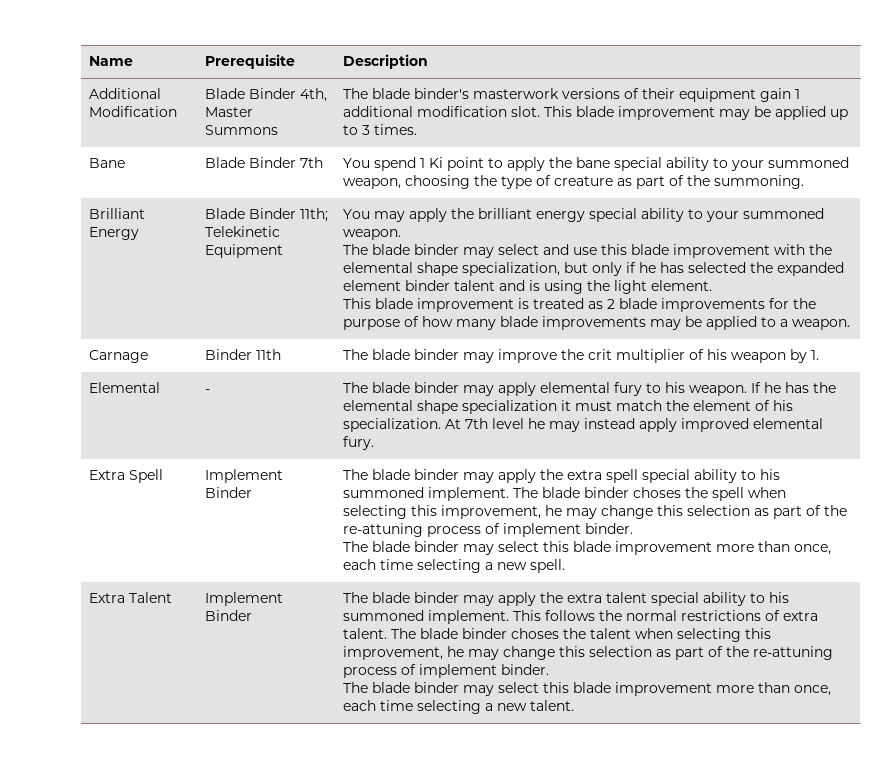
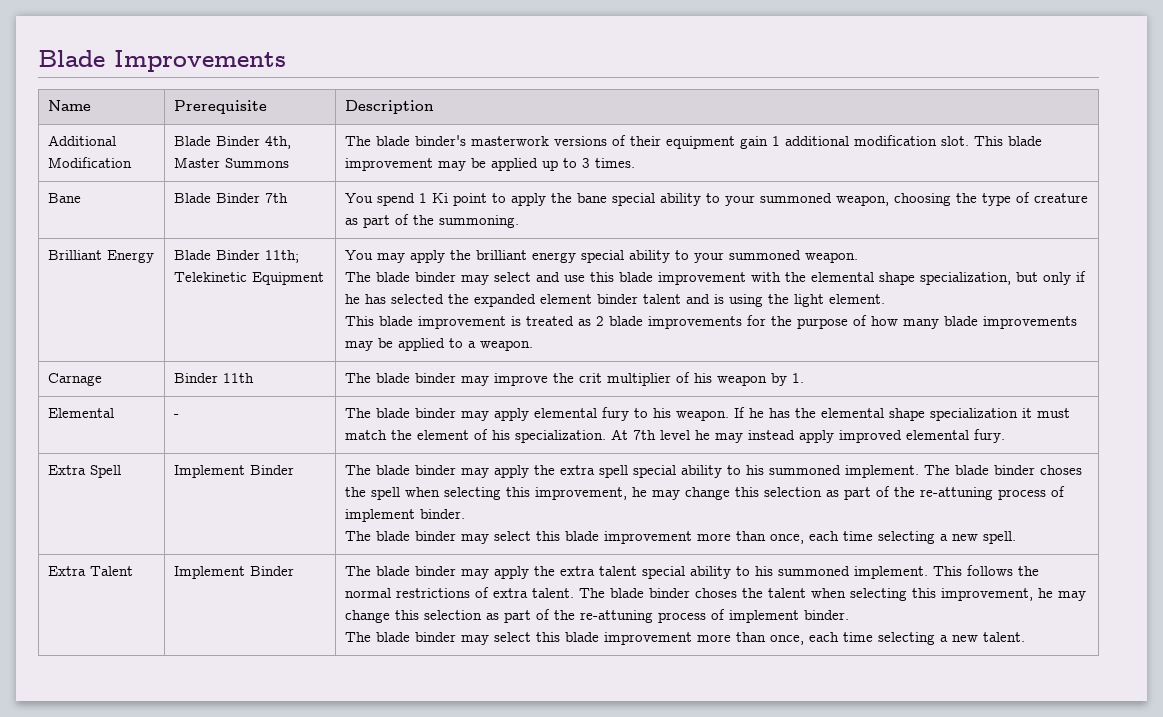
(88, 61) none -> [38,50,286,72] Blade Improvements //

